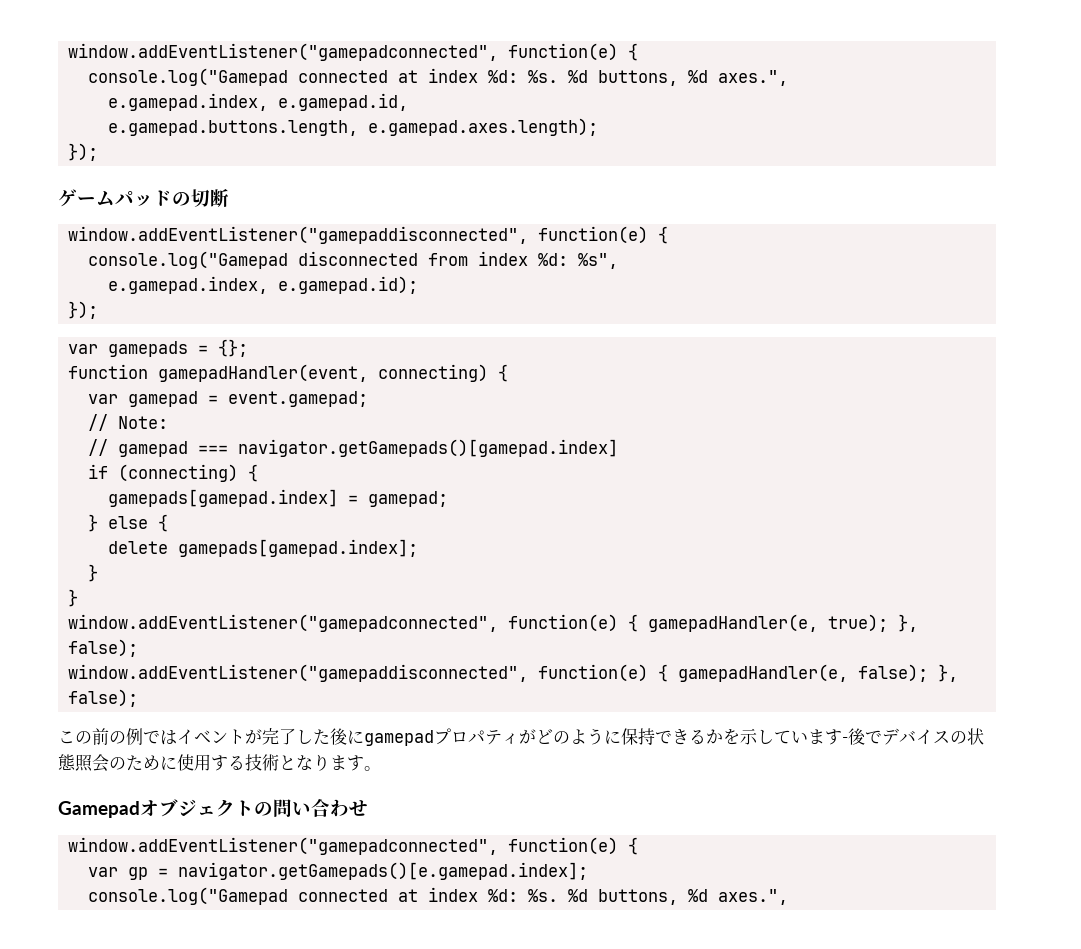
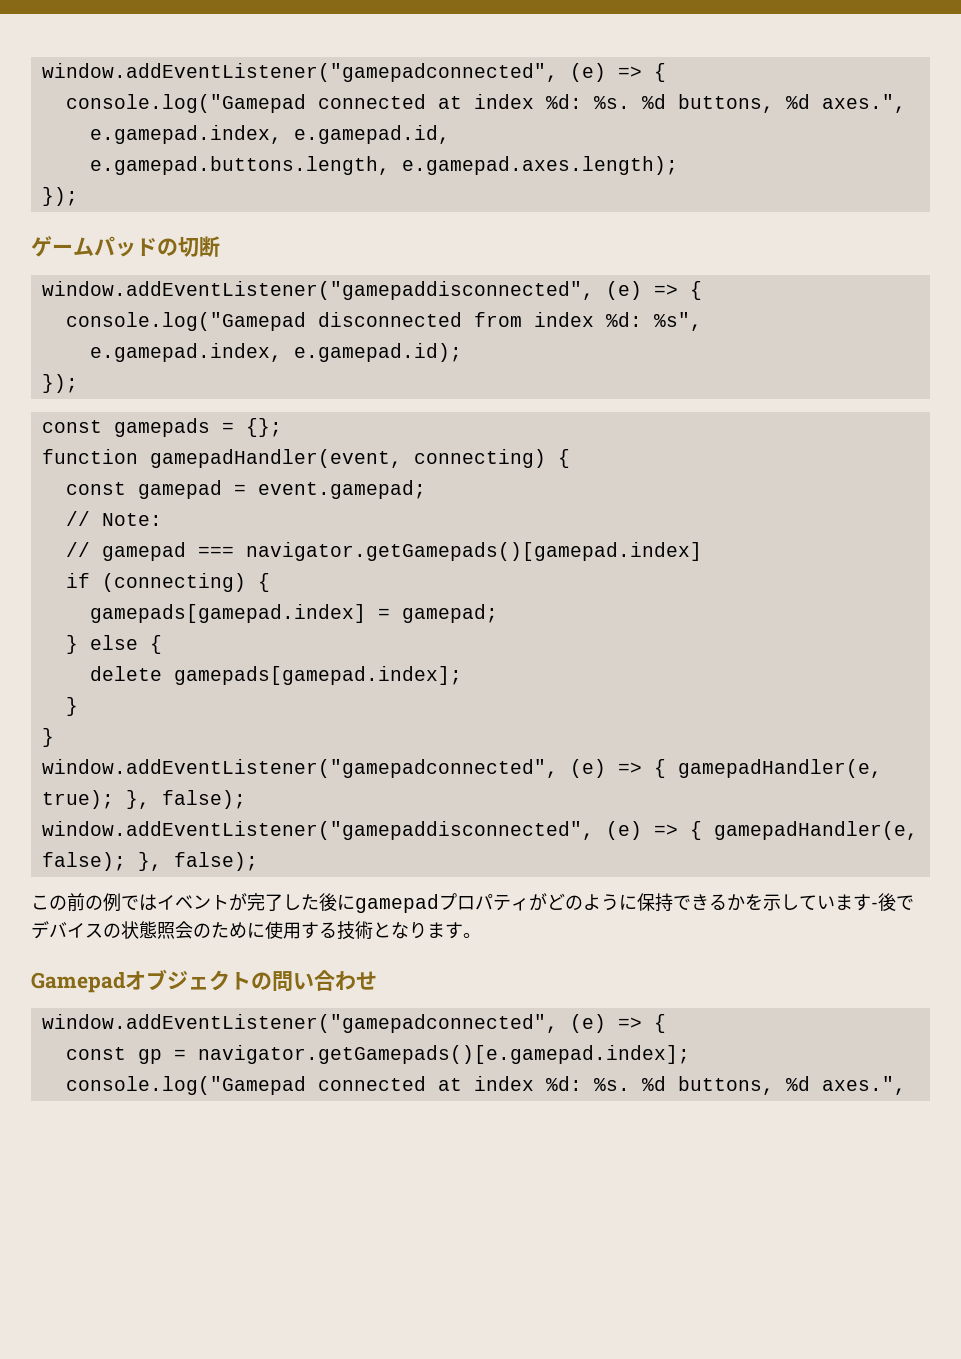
[68,43,619,61] window.addEventListener("gamepadconnected", function(e) -> [41,63,642,82] window.addEventListener("gamepadconnected", (e) =>
[538,226,649,244] function(e) -> [605,281,678,300] (e) =>
[68,344,99,354] var -> [41,420,102,433] const
[88,394,119,404] var -> [65,482,126,495] const
[508,614,619,632] function(e) -> [569,759,642,778] (e) =>
[538,664,649,682] function(e) -> [605,821,678,840] (e) =>
[508,837,639,855] [88,867,119,877] function(e) { // var -> [569,1014,666,1033] [65,1047,126,1060] (e) => { // const

